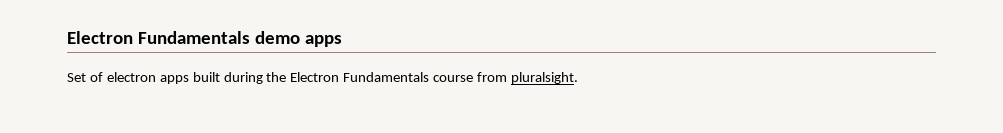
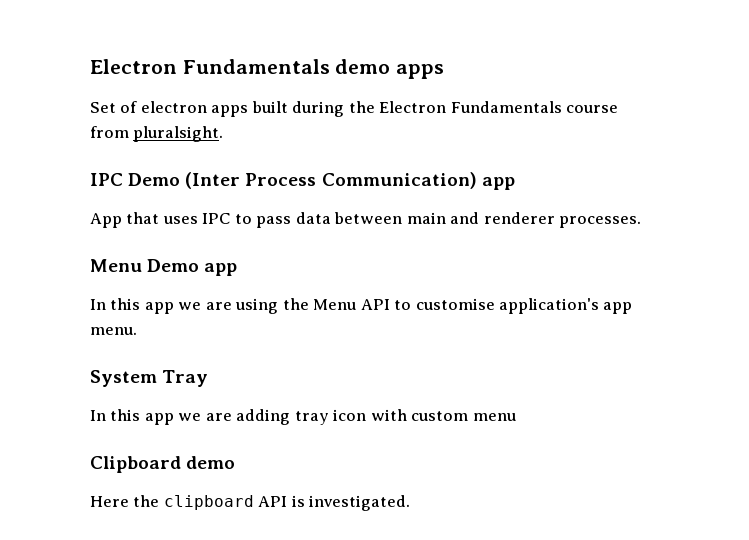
(579, 78) none -> [90,172,515,190] [90,212,642,228] [90,259,238,276] [90,298,633,314] [90,327,137,335] [90,370,209,387] [90,409,516,425] [90,456,236,473] [90,495,411,511] // IPC Demo (Inter Process Communication) app // App that uses IPC to pass data between main and renderer processes. // Menu Demo app // In this app we are using the Menu API to customise application's app menu. // System Tray // In this app we are adding tray icon with custom menu // Clipboard demo // Here the clipboard API is investigated.

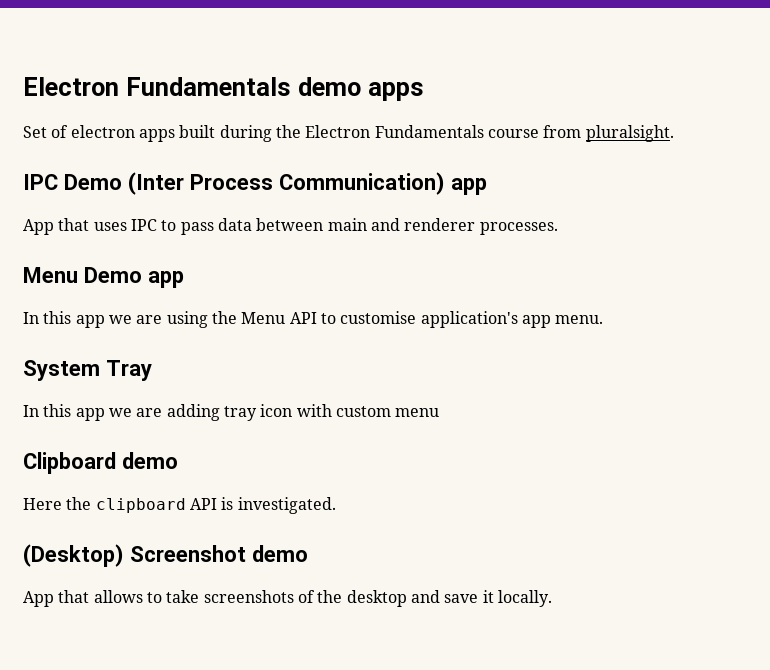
(411, 503) none -> [23,544,308,567] [23,590,552,607] // (Desktop) Screenshot demo // App that allows to take screenshots of the desktop and save it locally.

